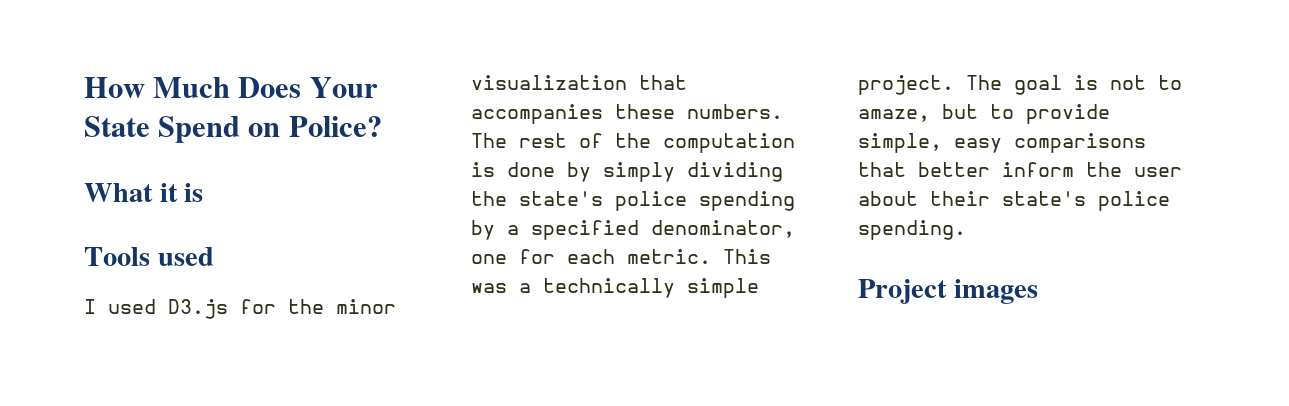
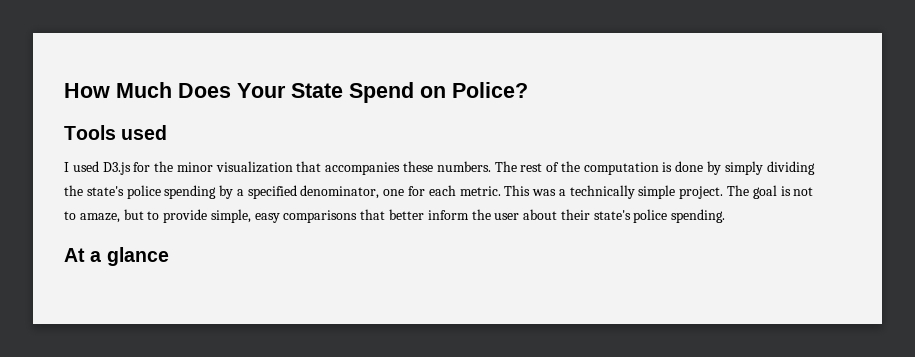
[84,183,204,202] // What it is -> (528, 90) none
[858,279,1038,304] Project images -> [64,247,169,266] At a glance

